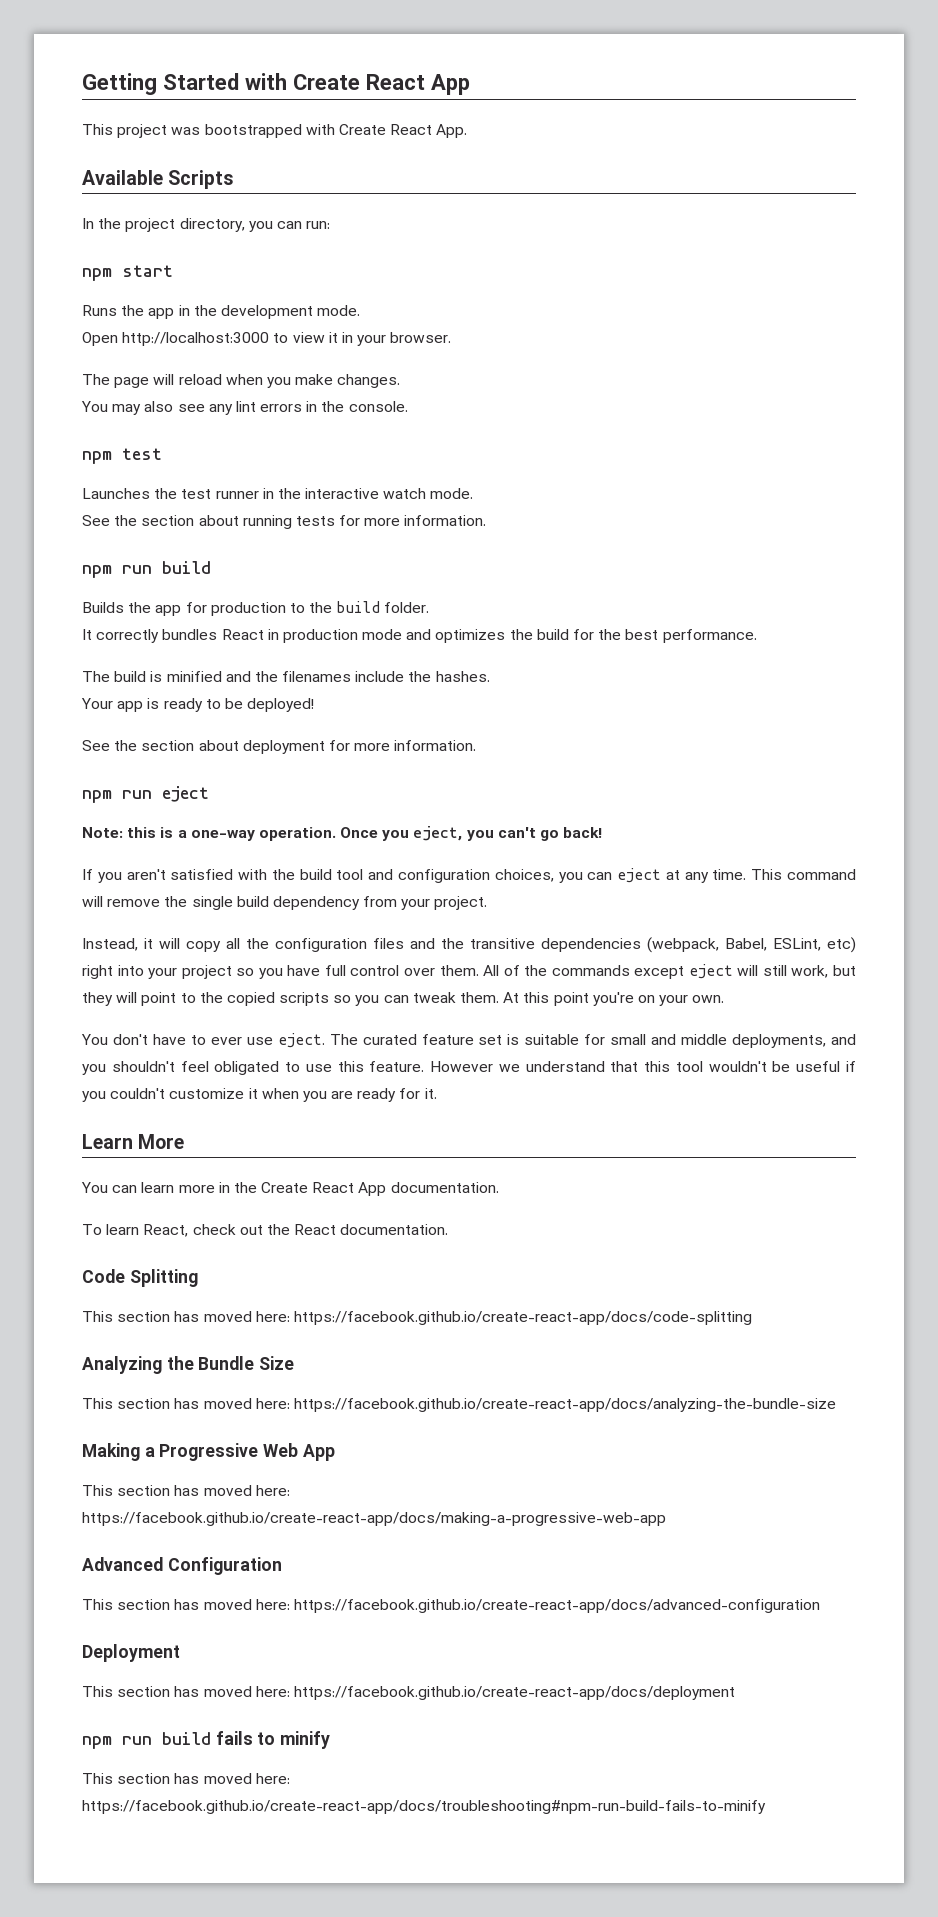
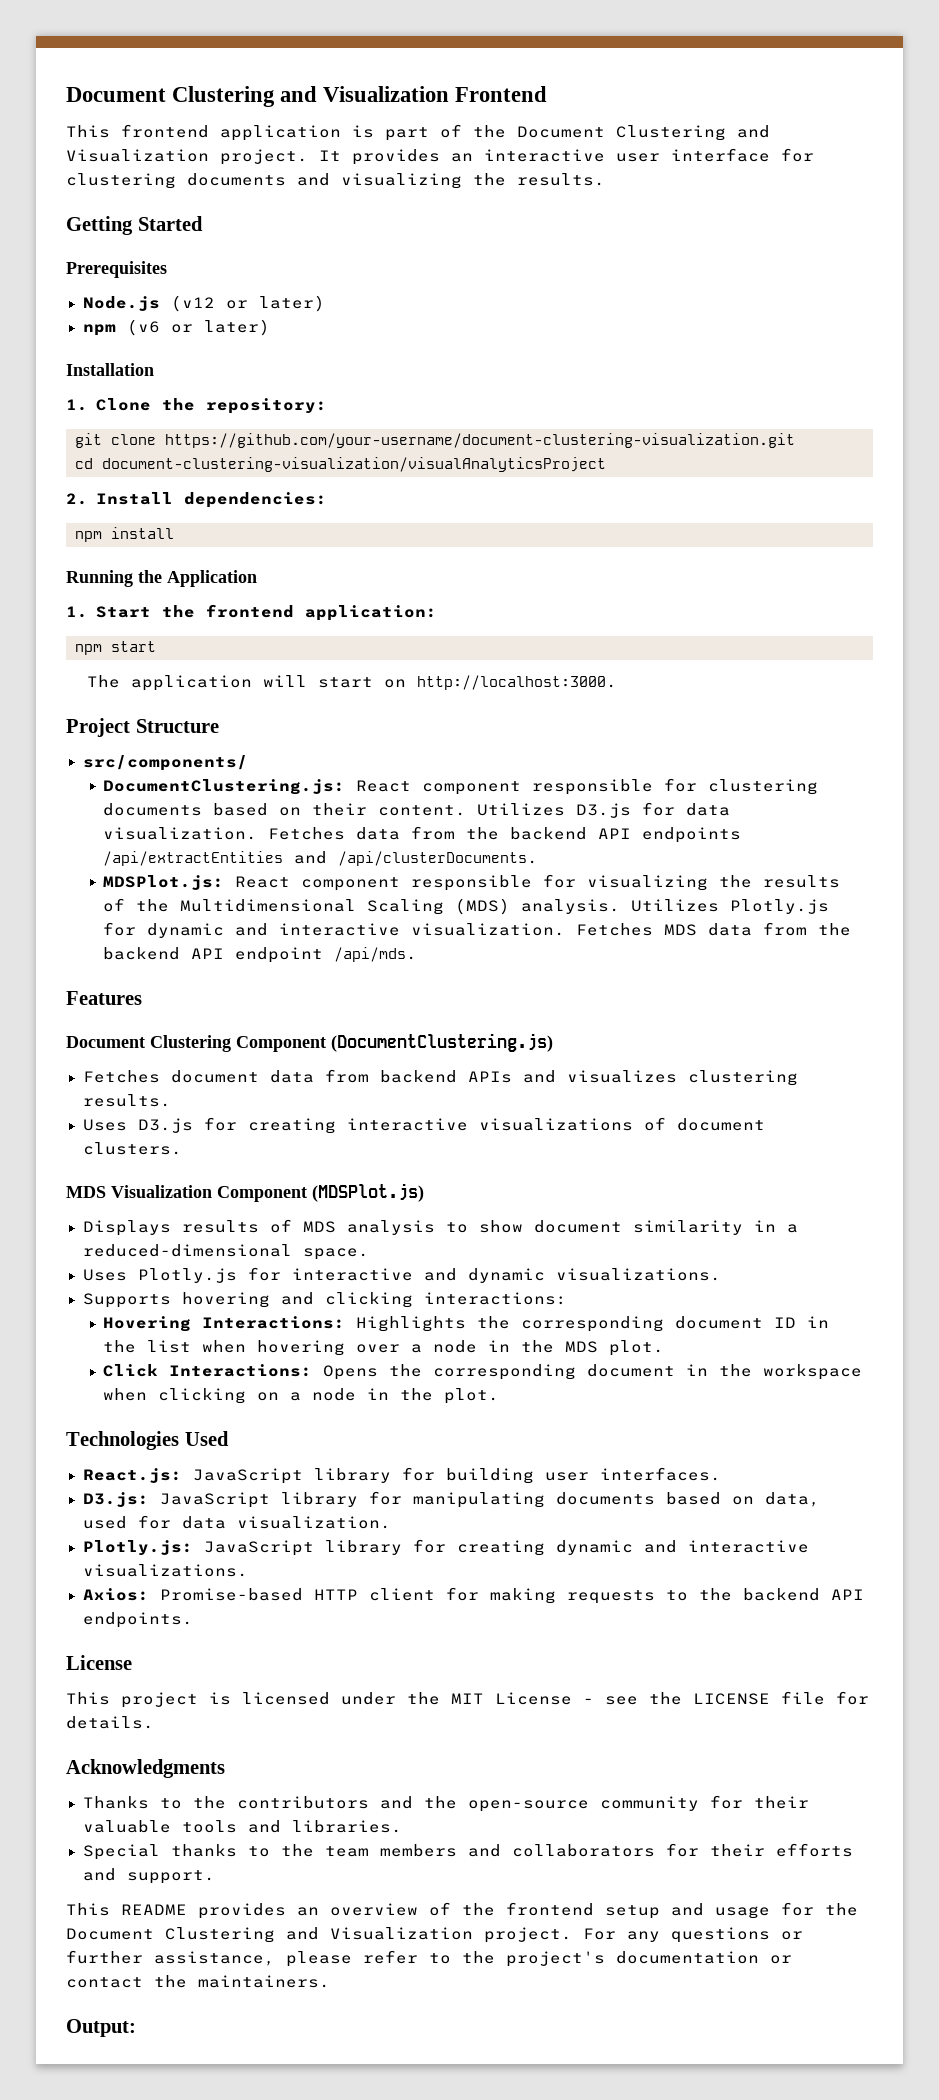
[82,73,470,95] [82,124,468,138] [82,170,234,189] [82,218,331,232] [82,265,173,281] [82,305,361,319] [82,332,452,346] [82,374,401,388] [81,401,408,415] [82,448,162,464] [82,488,474,499] [82,515,487,529] [82,561,211,578] [82,601,430,616] [82,629,757,643] [82,671,490,682] [81,698,315,712] [82,740,477,754] [82,786,209,803] [82,826,603,841] [82,868,857,883] [82,896,488,910] [82,937,856,953] [82,964,856,979] [82,992,725,1006] [81,1033,857,1048] [82,1061,856,1075] [82,1088,437,1102] [82,1134,185,1149] [81,1182,499,1196] [82,1224,449,1237] [82,1269,198,1287] [82,1311,752,1325] [82,1356,295,1374] [82,1398,836,1412] [82,1443,335,1461] [82,1485,290,1496] [82,1512,666,1526] [82,1557,282,1575] [82,1599,820,1613] [82,1644,180,1662] [82,1686,735,1700] [82,1731,331,1749] [82,1773,290,1784] [82,1800,766,1814] Getting Started with Create React App // This project was bootstrapped with Create React App. // Available Scripts // In the project directory, you can run: // npm start // Runs the app in the development mode. // Open http://localhost:3000 to view it in your browser. // The page will reload when you make changes. // You may also see any lint errors in the console. // npm test // Launches the test runner in the interactive watch mode. // See the section about running tests for more information. // npm run build // Builds the app for production to the build folder. // It correctly bundles React in production mode and optimizes the build for the best performance. // The build is minified and the filenames include the hashes. // Your app is ready to be deployed! // See the section about deployment for more information. // npm run eject // Note: this is a one-way operation. Once you eject, you can't go back! // If you aren't satisfied with the build tool and configuration choices, you can eject at any time. This command will remove the single build dependency from your project. // Instead, it will copy all the configuration files and the transitive dependencies (webpack, Babel, ESLint, etc) right into your project so you have full control over them. All of the commands except eject will still work, but they will point to the copied scripts so you can tweak them. At this point you're on your own. // You don't have to ever use eject. The curated feature set is suitable for small and middle deployments, and you shouldn't feel obligated to use this feature. However we understand that this tool wouldn't be useful if you couldn't customize it when you are ready for it. // Learn More // You can learn more in the Create React App documentation. // To learn React, check out the React documentation. // Code Splitting // This section has moved here: https://facebook.github.io/create-react-app/docs/code-splitting // Analyzing the Bundle Size // This section has moved here: https://facebook.github.io/create-react-app/docs/analyzing-the-bundle-size // Making a Progressive Web App // This section has moved here: https://facebook.github.io/create-react-app/docs/making-a-progressive-web-app // Advanced Configuration // This section has moved here: https://facebook.github.io/create-react-app/docs/advanced-configuration // Deployment // This section has moved here: https://facebook.github.io/create-react-app/docs/deployment // npm run build fails to minify // This section has moved here: https://facebook.github.io/create-react-app/docs/troubleshooting#npm-run-build-fails-to-minify -> [66,86,548,107] [66,124,770,141] [66,148,814,165] [66,173,605,189] [66,216,203,235] [66,261,167,278] [82,295,325,312] [82,319,270,336] [66,363,154,376] [66,398,327,414] [75,433,795,448] [75,457,606,472] [66,492,327,508] [75,527,174,542] [66,570,257,587] [66,604,437,621] [75,641,156,655] [86,675,617,691] [66,718,219,737] [82,755,248,771] [103,778,819,795] [103,802,731,818] [103,826,742,843] [103,851,539,866] [103,874,841,891] [103,898,830,915] [103,922,852,938] [103,947,418,963] [66,991,142,1005] [66,1033,553,1052] [82,1069,798,1086] [82,1094,171,1107] [82,1117,765,1134] [82,1142,182,1155] [66,1183,424,1202] [82,1219,798,1236] [82,1244,369,1260] [82,1267,721,1283] [82,1292,567,1308] [103,1316,830,1332] [103,1340,665,1356] [103,1364,863,1380] [103,1388,500,1404] [66,1431,229,1450] [82,1467,721,1484] [82,1491,820,1508] [82,1515,391,1529] [82,1539,809,1556] [82,1564,248,1577] [82,1587,864,1604] [82,1612,193,1628] [66,1655,132,1670] [66,1691,869,1708] [66,1716,154,1729] [66,1759,225,1778] [82,1795,809,1812] [82,1820,402,1833] [82,1843,853,1860] [82,1868,215,1884] [66,1902,858,1919] [66,1927,803,1943] [66,1950,792,1967] [66,1975,330,1988] [66,2019,136,2037] Document Clustering and Visualization Frontend // This frontend application is part of the Document Clustering and Visualization project. It provides an interactive user interface for clustering documents and visualizing the results. // Getting Started // Prerequisites // Node.js (v12 or later) // npm (v6 or later) // Installation // 1. Clone the repository: // git clone https://github.com/your-username/document-clustering-visualization.git // cd document-clustering-visualization/visualAnalyticsProject // 2. Install dependencies: // npm install // Running the Application // 1. Start the frontend application: // npm start // The application will start on http://localhost:3000. // Project Structure // src/components/ // DocumentClustering.js: React component responsible for clustering documents based on their content. Utilizes D3.js for data visualization. Fetches data from the backend API endpoints /api/extractEntities and /api/clusterDocuments. // MDSPlot.js: React component responsible for visualizing the results of the Multidimensional Scaling (MDS) analysis. Utilizes Plotly.js for dynamic and interactive visualization. Fetches MDS data from the backend API endpoint /api/mds. // Features // Document Clustering Component (DocumentClustering.js) // Fetches document data from backend APIs and visualizes clustering results. // Uses D3.js for creating interactive visualizations of document clusters. // MDS Visualization Component (MDSPlot.js) // Displays results of MDS analysis to show document similarity in a reduced-dimensional space. // Uses Plotly.js for interactive and dynamic visualizations. // Supports hovering and clicking interactions: // Hovering Interactions: Highlights the corresponding document ID in the list when hovering over a node in the MDS plot. // Click Interactions: Opens the corresponding document in the workspace when clicking on a node in the plot. // Technologies Used // React.js: JavaScript library for building user interfaces. // D3.js: JavaScript library for manipulating documents based on data, used for data visualization. // Plotly.js: JavaScript library for creating dynamic and interactive visualizations. // Axios: Promise-based HTTP client for making requests to the backend API endpoints. // License // This project is licensed under the MIT License - see the LICENSE file for details. // Acknowledgments // Thanks to the contributors and the open-source community for their valuable tools and libraries. // Special thanks to the team members and collaborators for their efforts and support. // This README provides an overview of the frontend setup and usage for the Document Clustering and Visualization project. For any questions or further assistance, please refer to the project's documentation or contact the maintainers. // Output:

